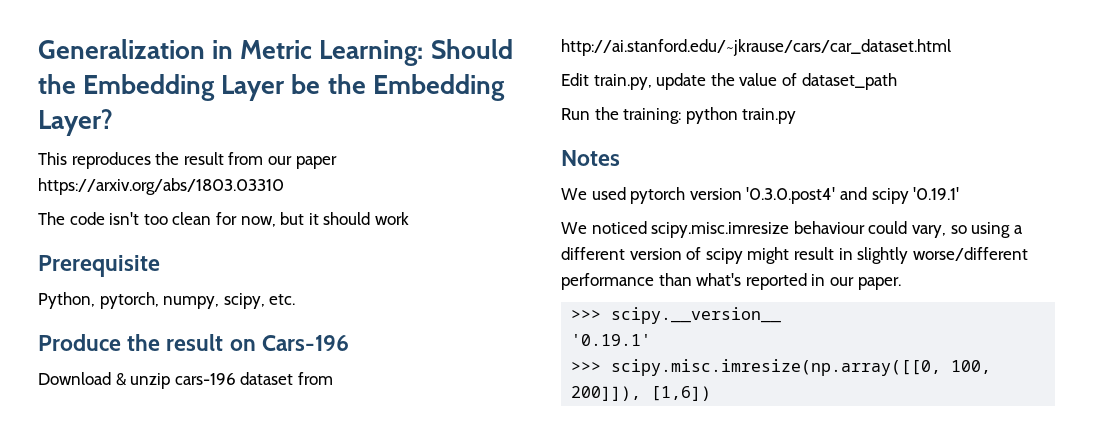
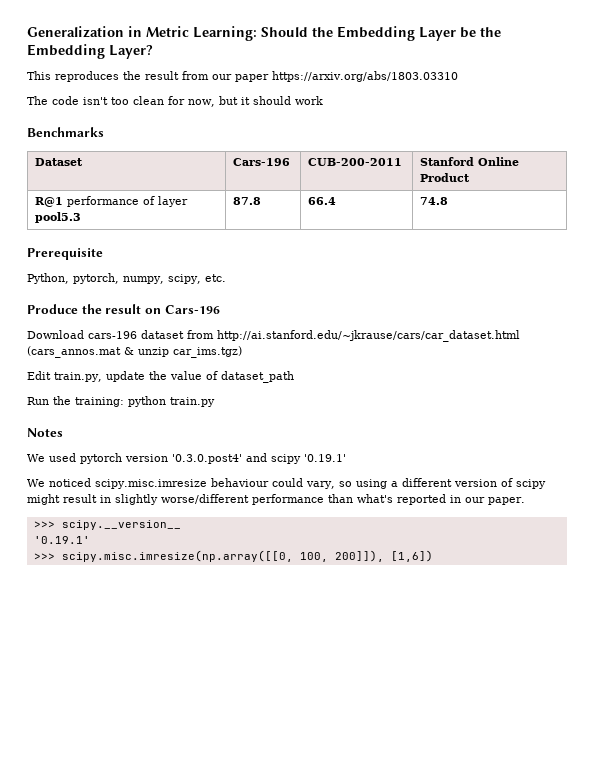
(409, 218) none -> [27,127,104,137] [35,158,84,166] [233,158,291,166] [308,158,403,166] [420,157,520,166] [420,173,471,182] [35,196,189,207] [35,212,82,223] [233,197,262,205] [308,197,337,205] [420,197,449,205] // Benchmarks // Dataset | Cars-196 | CUB-200-2011 | Stanford Online Product // R@1 performance of layer pool5.3 | 87.8 | 66.4 | 74.8
[115,373,171,389] & unzip -> (84, 334) none
(951, 47) none -> [27,346,242,358] (cars_annos.mat & unzip car_ims.tgz)

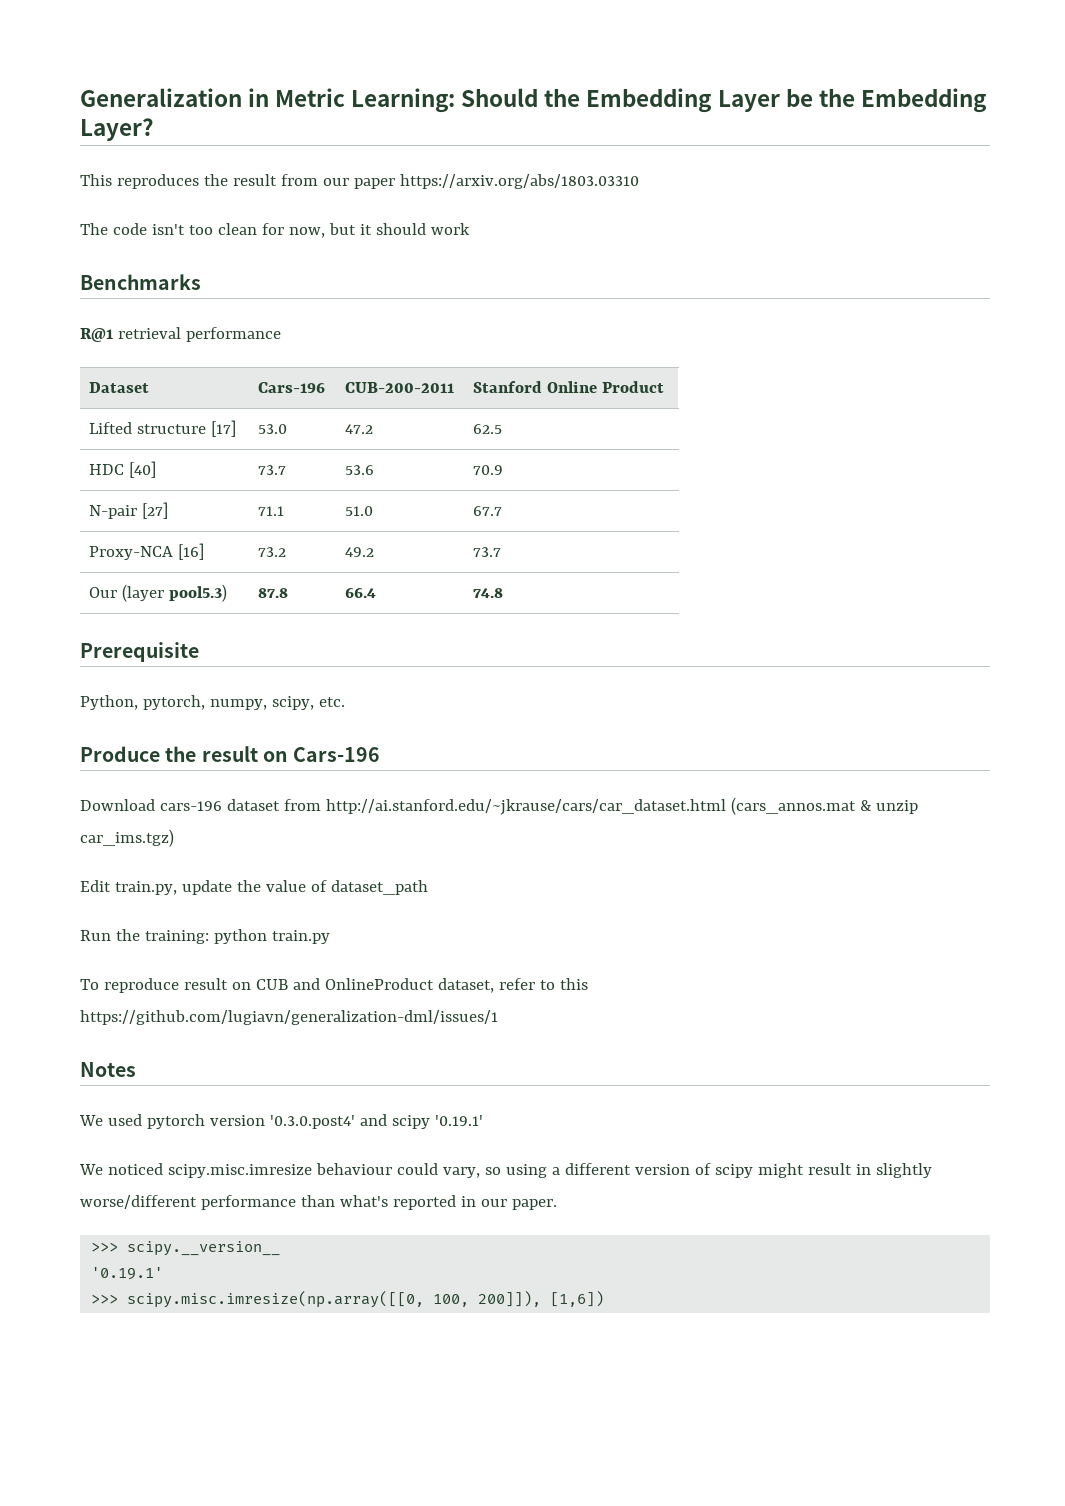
(104, 132) none -> [80,327,281,342] // R@1 retrieval performance
[35,196,189,207] [35,212,82,223] R@1 performance of layer pool5.3 -> [89,420,237,437] [258,424,288,434] [345,424,374,434] [473,424,503,434] [89,461,157,478] [258,465,287,475] [345,465,375,475] [473,465,504,475] [89,502,169,519] [258,506,285,516] [345,506,374,516] [473,506,503,516] [89,543,205,560] [258,547,287,557] [345,547,375,557] [473,547,502,557] [89,584,228,602] Lifted structure [17] | 53.0 | 47.2 | 62.5 // HDC [40] | 73.7 | 53.6 | 70.9 // N-pair [27] | 71.1 | 51.0 | 67.7 // Proxy-NCA [16] | 73.2 | 49.2 | 73.7 // Our (layer pool5.3)
(215, 402) none -> [80,978,588,993] [80,1010,498,1025] // To reproduce result on CUB and OnlineProduct dataset, refer to this https://github.com/lugiavn/generalization-dml/issues/1

